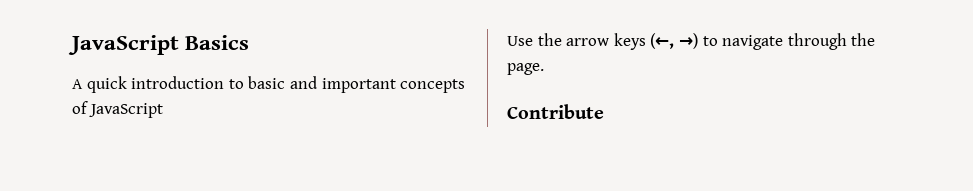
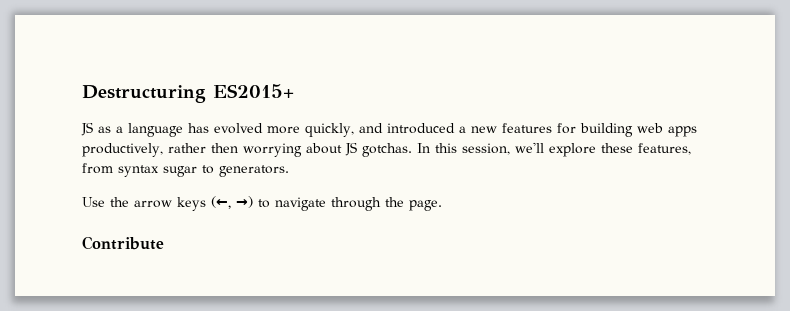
[68,35,250,55] [72,76,466,93] [72,101,163,118] JavaScript Basics // A quick introduction to basic and important concepts of JavaScript -> [82,84,294,103] [81,122,697,137] [82,142,691,157] [82,163,289,177] Destructuring ES2015+ // JS as a language has evolved more quickly, and introduced a new features for building web apps productively, rather then worrying about JS gotchas. In this session, we'll explore these features, from syntax sugar to generators.

